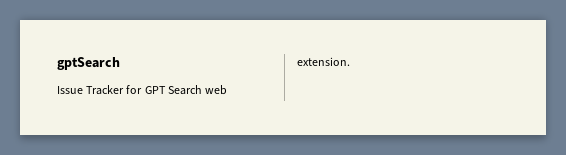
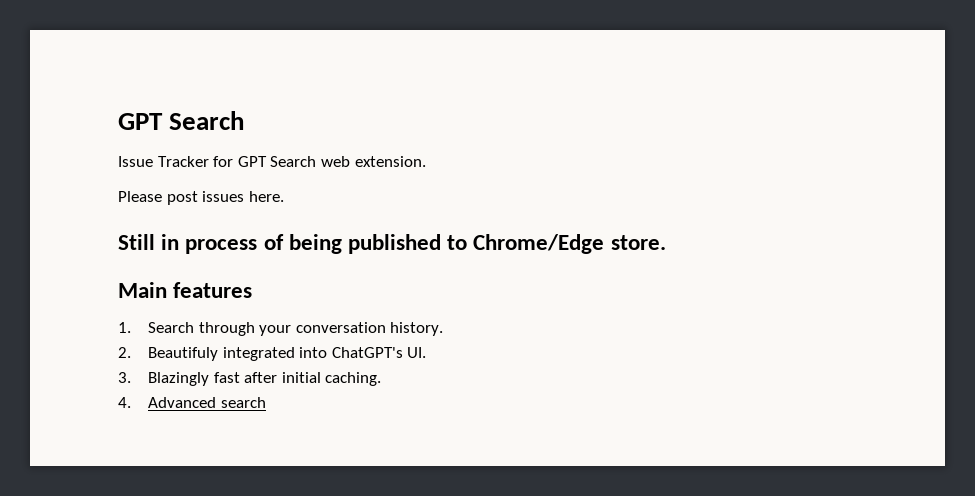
[57,57,120,70] gptSearch -> [118,111,245,130] GPT Search
(350, 61) none -> [118,191,284,205] [118,234,666,254] [118,282,253,298] [118,322,444,336] [118,347,427,361] [118,372,382,386] [118,397,266,408] // Please post issues here. // Still in process of being published to Chrome/Edge store. // Main features // 1. Search through your conversation history. // 2. Beautifuly integrated into ChatGPT's UI. // 3. Blazingly fast after initial caching. // 4. Advanced search

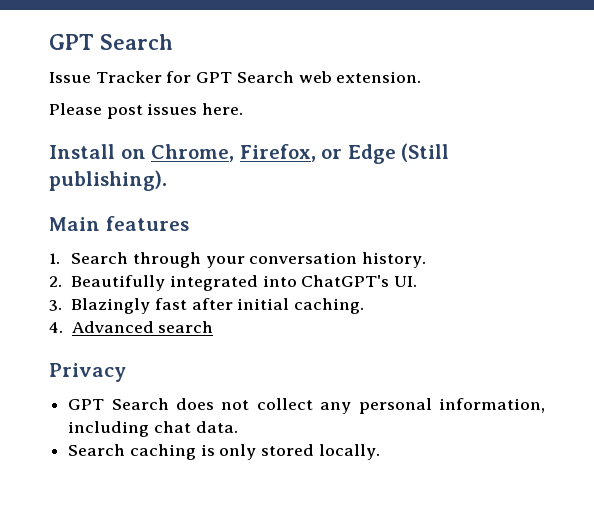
[118,234,666,254] Still in process of being published to Chrome/Edge store. -> [49,143,450,164] [49,170,167,191] Install on Chrome, Firefox, or Edge (Still publishing).
[148,347,219,361] Beautifuly -> [71,275,166,291] Beautifully
(266, 402) none -> [49,363,126,382] [68,398,545,414] [68,421,238,437] [68,444,380,460] // Privacy // GPT Search does not collect any personal information, including chat data. // Search caching is only stored locally.

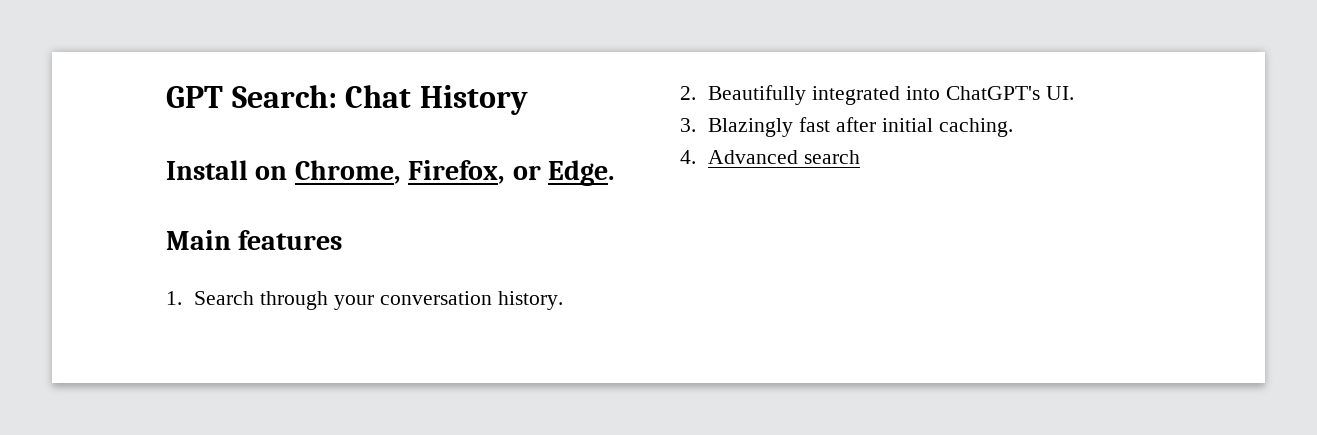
[49,34,173,50] [49,71,422,83] [49,103,244,119] GPT Search // Issue Tracker for GPT Search web extension. // Please post issues here. -> [166,85,528,115] GPT Search: Chat History
[347,143,450,164] [49,170,167,191] Edge (Still publishing). -> [548,160,615,186] Edge.
[49,363,126,382] [68,398,545,414] [68,421,238,437] [68,444,380,460] // Privacy // GPT Search does not collect any personal information, including chat data. // Search caching is only stored locally. -> (861, 157) none

